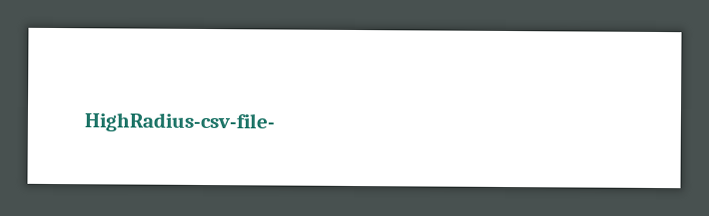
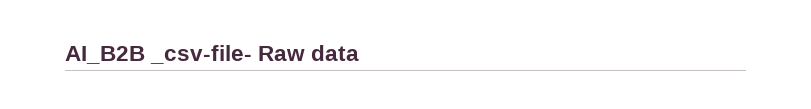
[84,112,275,133] HighRadius-csv-file- -> [65,45,360,64] AI_B2B _csv-file- Raw data

